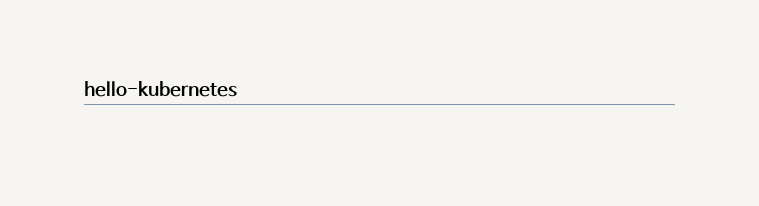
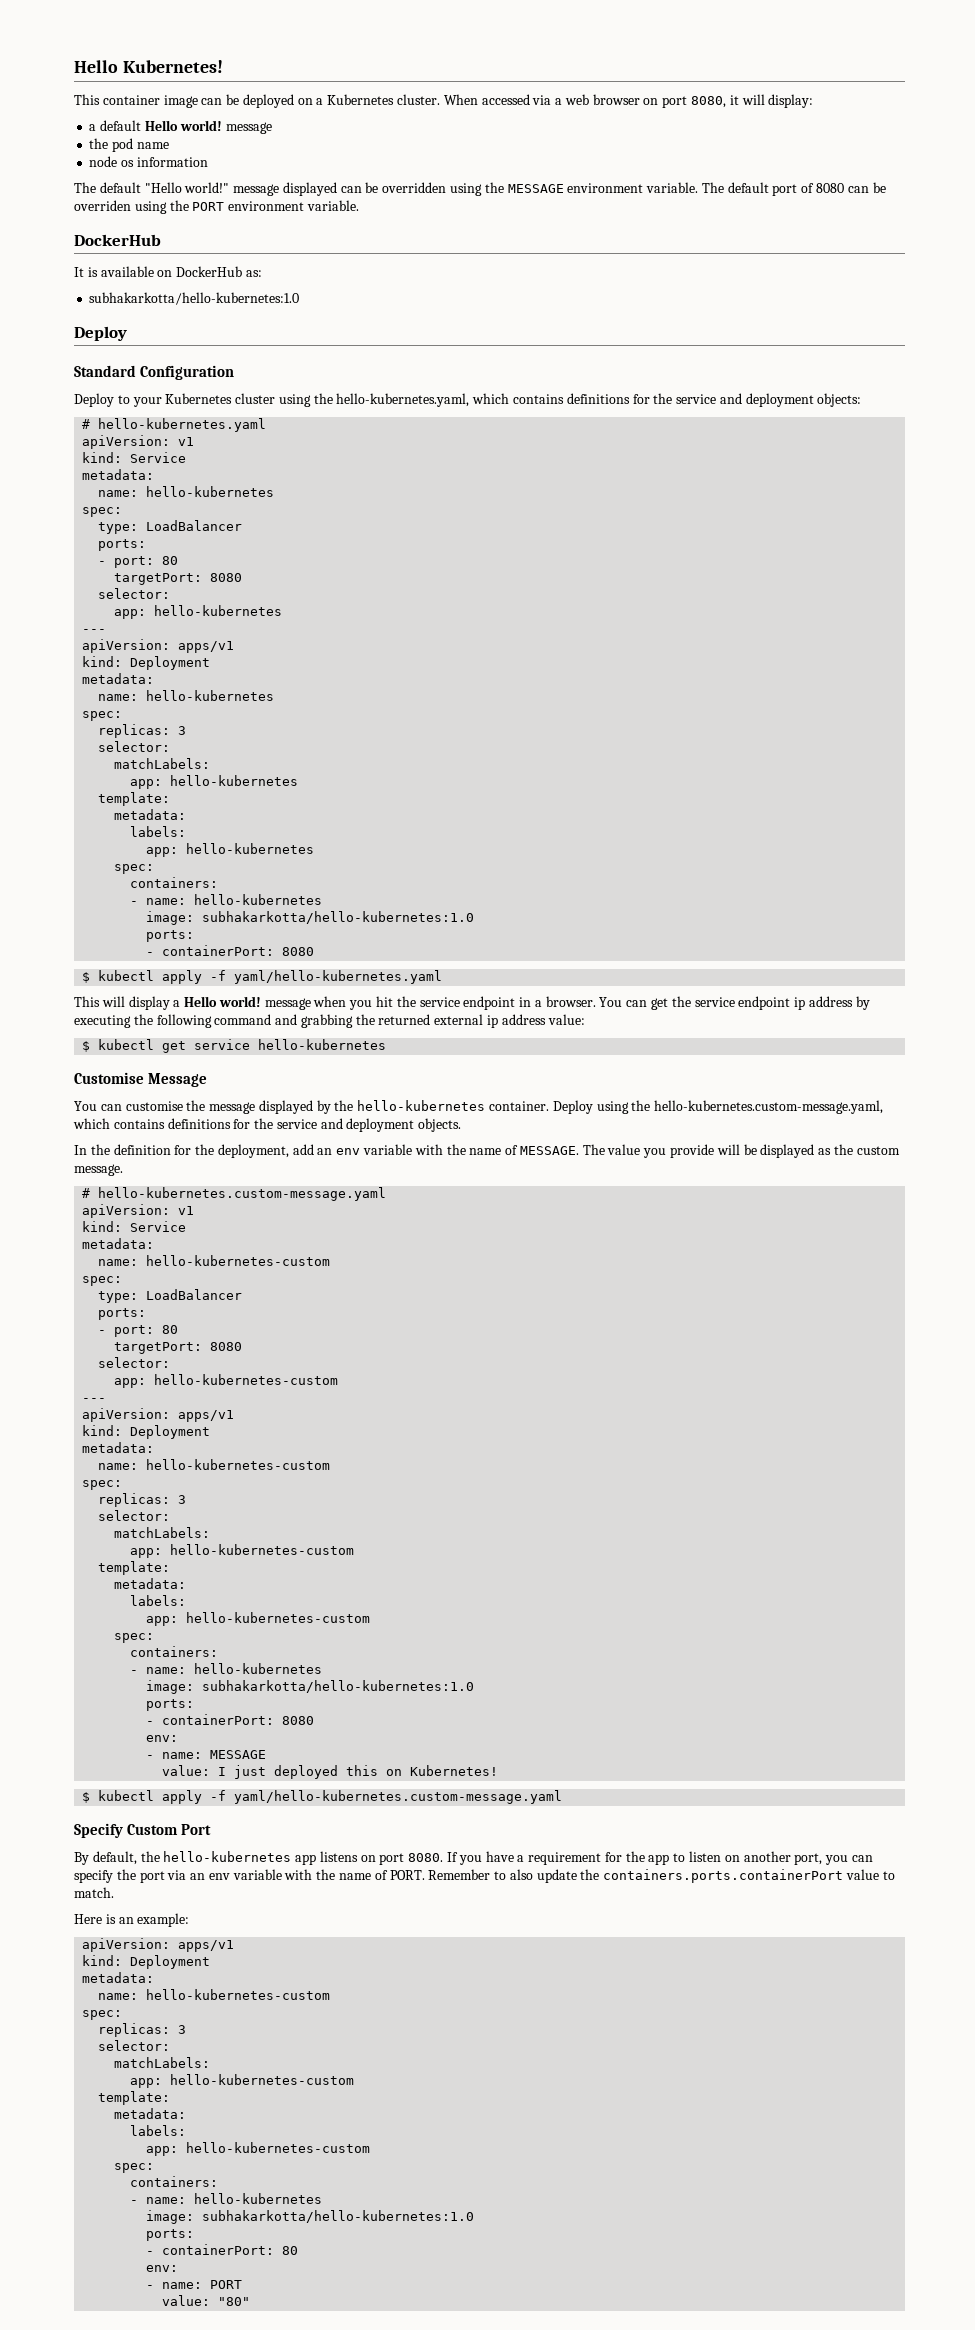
[84,81,237,97] hello-kubernetes -> [74,60,223,73] [74,94,814,108] [89,120,272,134] [89,138,169,152] [89,156,208,167] [74,182,886,196] [74,200,359,214] [74,234,161,246] [74,266,262,277] [89,292,300,305] [74,326,127,341] [74,365,235,380] [74,393,862,407] [82,418,267,432] [82,435,195,449] [82,452,187,463] [82,469,155,480] [98,486,275,497] [82,507,123,517] [98,520,243,534] [98,539,147,551] [98,556,179,568] [114,573,243,585] [98,588,171,599] [114,605,283,619] [82,629,107,633] [82,639,235,653] [82,656,211,670] [82,673,155,684] [98,690,275,701] [82,711,123,721] [98,724,187,738] [98,741,171,752] [114,758,211,769] [130,775,299,789] [98,792,171,806] [114,809,187,820] [130,826,187,837] [146,843,315,857] [114,864,155,874] [130,877,219,888] [130,894,323,905] [146,911,475,925] [146,930,195,942] [146,945,315,956] [82,970,443,984] [74,996,870,1010] [74,1014,585,1028] [82,1039,387,1053] [74,1072,208,1087] [74,1100,884,1114] [73,1118,462,1132] [74,1144,900,1158] [74,1164,123,1176] [82,1187,387,1201] [82,1204,195,1218] [82,1221,187,1232] [82,1238,155,1249] [98,1255,331,1266] [82,1276,123,1286] [98,1289,243,1303] [98,1308,147,1320] [98,1325,179,1337] [114,1342,243,1354] [98,1357,171,1368] [114,1374,339,1388] [82,1398,107,1402] [82,1408,235,1422] [82,1425,211,1439] [82,1442,155,1453] [98,1459,331,1470] [82,1480,123,1490] [98,1493,187,1507] [98,1510,171,1521] [114,1527,211,1538] [130,1544,355,1558] [98,1561,171,1575] [114,1578,187,1589] [130,1595,187,1606] [146,1612,371,1626] [114,1633,155,1643] [130,1646,219,1657] [130,1663,323,1674] [146,1680,475,1694] [146,1699,195,1711] [146,1714,315,1725] [146,1735,179,1742] [146,1750,267,1759] [162,1765,499,1779] [82,1790,563,1804] [74,1823,212,1838] [74,1851,873,1865] [74,1869,895,1883] [74,1887,114,1898] [74,1913,190,1927] [82,1938,235,1952] [82,1955,211,1969] [82,1972,155,1983] [98,1989,331,2000] [82,2010,123,2020] [98,2023,187,2037] [98,2040,171,2051] [114,2057,211,2068] [130,2074,355,2088] [98,2091,171,2105] [114,2108,187,2119] [130,2125,187,2136] [146,2142,371,2156] [114,2163,155,2173] [130,2176,219,2187] [130,2193,323,2204] [146,2210,475,2224] [146,2229,195,2241] [146,2244,299,2255] [146,2265,179,2272] [146,2280,243,2289] [162,2295,251,2306] Hello Kubernetes! // This container image can be deployed on a Kubernetes cluster. When accessed via a web browser on port 8080, it will display: // a default Hello world! message // the pod name // node os information // The default "Hello world!" message displayed can be overridden using the MESSAGE environment variable. The default port of 8080 can be overriden using the PORT environment variable. // DockerHub // It is available on DockerHub as: // subhakarkotta/hello-kubernetes:1.0 // Deploy // Standard Configuration // Deploy to your Kubernetes cluster using the hello-kubernetes.yaml, which contains definitions for the service and deployment objects: // # hello-kubernetes.yaml // apiVersion: v1 // kind: Service // metadata: // name: hello-kubernetes // spec: // type: LoadBalancer // ports: // - port: 80 // targetPort: 8080 // selector: // app: hello-kubernetes // --- // apiVersion: apps/v1 // kind: Deployment // metadata: // name: hello-kubernetes // spec: // replicas: 3 // selector: // matchLabels: // app: hello-kubernetes // template: // metadata: // labels: // app: hello-kubernetes // spec: // containers: // - name: hello-kubernetes // image: subhakarkotta/hello-kubernetes:1.0 // ports: // - containerPort: 8080 // $ kubectl apply -f yaml/hello-kubernetes.yaml // This will display a Hello world! message when you hit the service endpoint in a browser. You can get the service endpoint ip address by executing the following command and grabbing the returned external ip address value: // $ kubectl get service hello-kubernetes // Customise Message // You can customise the message displayed by the hello-kubernetes container. Deploy using the hello-kubernetes.custom-message.yaml, which contains definitions for the service and deployment objects. // In the definition for the deployment, add an env variable with the name of MESSAGE. The value you provide will be displayed as the custom message. // # hello-kubernetes.custom-message.yaml // apiVersion: v1 // kind: Service // metadata: // name: hello-kubernetes-custom // spec: // type: LoadBalancer // ports: // - port: 80 // targetPort: 8080 // selector: // app: hello-kubernetes-custom // --- // apiVersion: apps/v1 // kind: Deployment // metadata: // name: hello-kubernetes-custom // spec: // replicas: 3 // selector: // matchLabels: // app: hello-kubernetes-custom // template: // metadata: // labels: // app: hello-kubernetes-custom // spec: // containers: // - name: hello-kubernetes // image: subhakarkotta/hello-kubernetes:1.0 // ports: // - containerPort: 8080 // env: // - name: MESSAGE // value: I just deployed this on Kubernetes! // $ kubectl apply -f yaml/hello-kubernetes.custom-message.yaml // Specify Custom Port // By default, the hello-kubernetes app listens on port 8080. If you have a requirement for the app to listen on another port, you can specify the port via an env variable with the name of PORT. Remember to also update the containers.ports.containerPort value to match. // Here is an example: // apiVersion: apps/v1 // kind: Deployment // metadata: // name: hello-kubernetes-custom // spec: // replicas: 3 // selector: // matchLabels: // app: hello-kubernetes-custom // template: // metadata: // labels: // app: hello-kubernetes-custom // spec: // containers: // - name: hello-kubernetes // image: subhakarkotta/hello-kubernetes:1.0 // ports: // - containerPort: 80 // env: // - name: PORT // value: "80"

